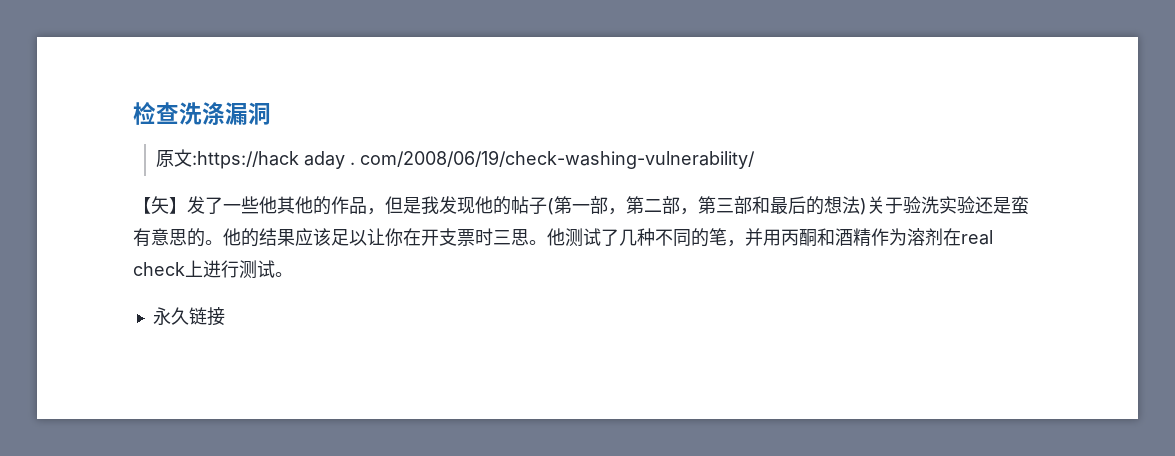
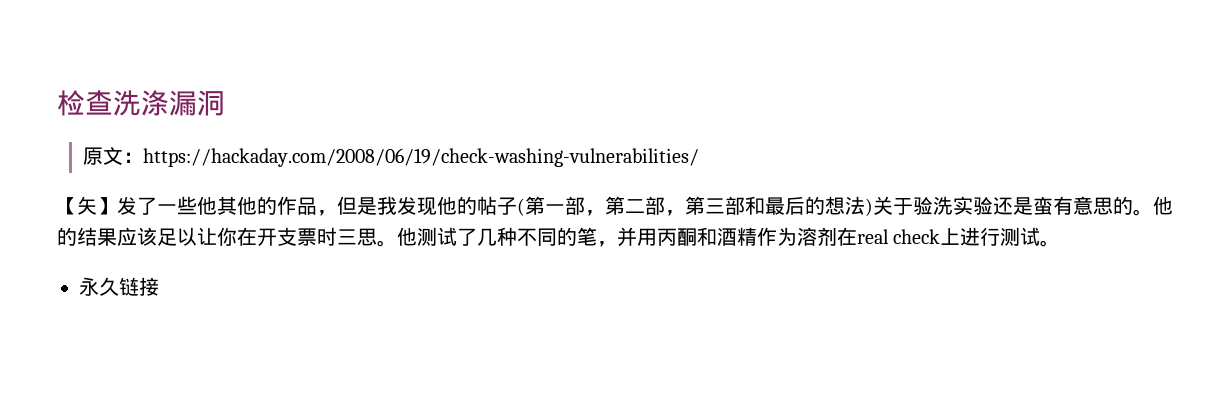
[192,150,756,169] :https://hack aday . com/2008/06/19/check-washing-vulnerability/ -> [123,148,700,167] ：https://hackaday.com/2008/06/19/check-washing-vulnerabilities/

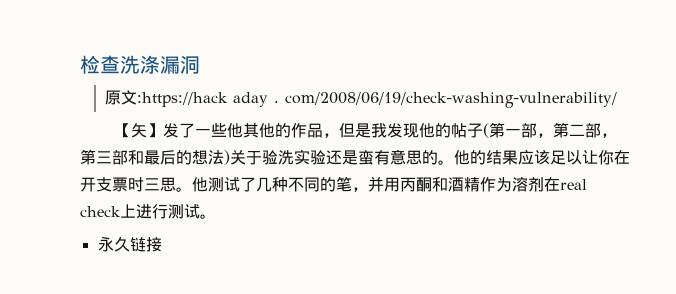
[123,148,700,167] ：https://hackaday.com/2008/06/19/check-washing-vulnerabilities/ -> [136,92,617,108] :https://hack aday . com/2008/06/19/check-washing-vulnerability/

